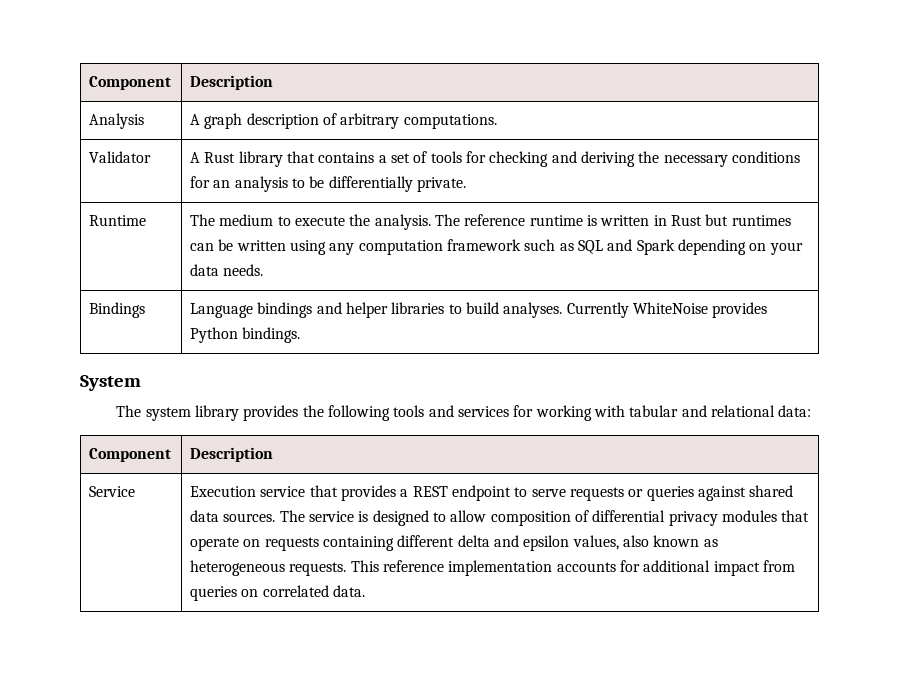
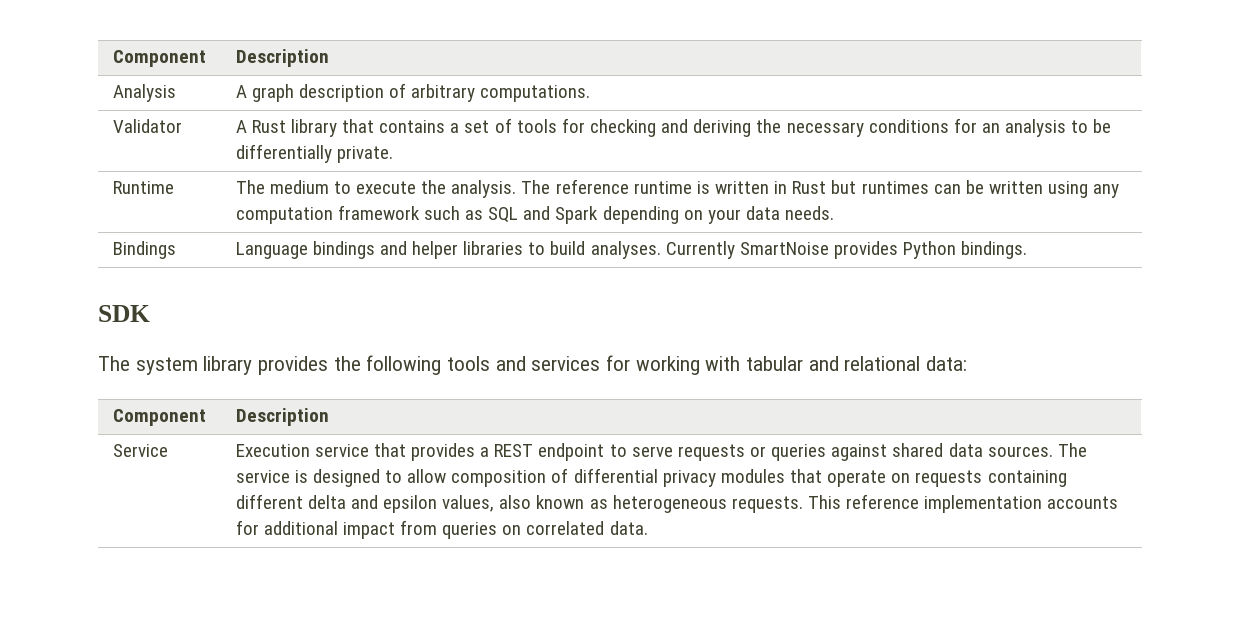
[632,302,708,314] WhiteNoise -> [739,242,829,255] SmartNoise
[80,375,141,391] System -> [98,305,150,322] SDK

